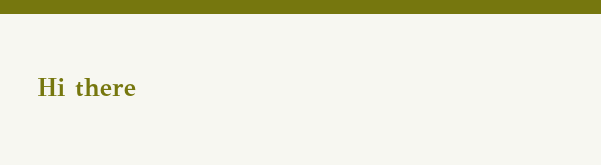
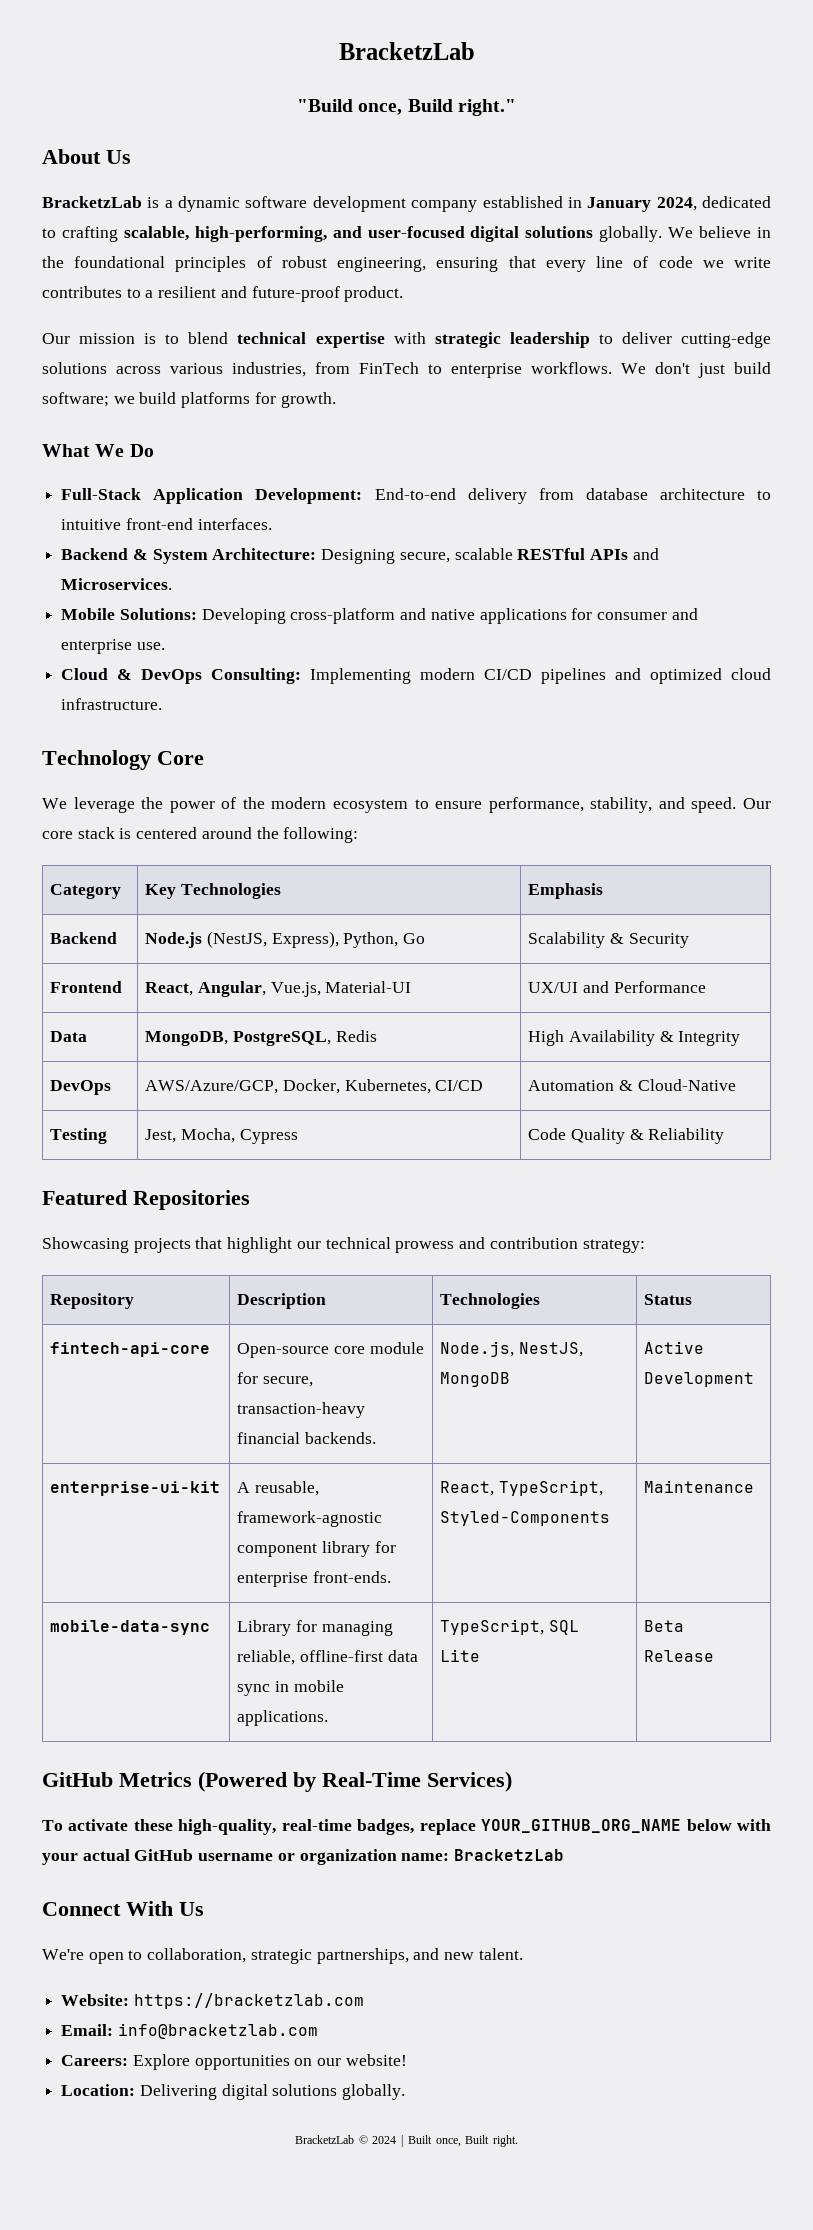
[37,78,136,97] Hi there -> [338,42,475,60] [297,99,516,116] [42,149,131,164] [42,196,772,212] [42,226,771,242] [42,256,772,272] [42,286,404,302] [42,332,772,348] [42,362,771,378] [42,392,336,408] [42,444,154,457] [61,488,771,504] [61,518,272,530] [61,548,659,564] [61,578,173,590] [61,608,698,624] [61,639,165,654] [61,668,772,684] [61,698,163,710] [42,750,204,770] [42,797,771,813] [42,827,359,843] [50,884,122,899] [145,883,281,899] [528,883,604,899] [50,932,118,944] [145,931,426,948] [528,932,689,948] [50,981,123,993] [145,981,412,997] [528,981,706,993] [50,1031,88,1042] [145,1030,377,1046] [528,1030,741,1046] [50,1080,112,1095] [145,1079,484,1094] [528,1079,736,1091] [50,1128,108,1144] [145,1128,298,1144] [528,1128,725,1144] [42,1190,250,1210] [42,1237,645,1253] [50,1293,135,1309] [237,1293,327,1309] [440,1293,541,1309] [644,1294,693,1305] [50,1342,211,1357] [237,1342,424,1358] [237,1372,313,1387] [237,1402,366,1418] [237,1432,376,1444] [440,1341,583,1357] [440,1372,511,1387] [644,1341,705,1354] [644,1372,755,1387] [50,1481,221,1496] [237,1481,319,1496] [237,1511,383,1527] [237,1541,396,1557] [237,1571,391,1587] [440,1480,603,1496] [440,1511,611,1526] [644,1480,755,1493] [50,1620,211,1635] [237,1620,393,1636] [237,1650,418,1665] [237,1680,344,1696] [237,1710,329,1726] [440,1619,579,1635] [440,1649,481,1662] [644,1620,685,1632] [644,1650,715,1662] [42,1771,512,1792] [42,1819,772,1835] [42,1849,565,1865] [42,1901,204,1916] [42,1948,523,1964] [61,1993,364,2009] [61,2023,318,2039] [61,2054,407,2070] [61,2084,406,2100] [294,2135,519,2147] BracketzLab // "Build once, Build right." // About Us // BracketzLab is a dynamic software development company established in January 2024, dedicated to crafting scalable, high-performing, and user-focused digital solutions globally. We believe in the foundational principles of robust engineering, ensuring that every line of code we write contributes to a resilient and future-proof product. // Our mission is to blend technical expertise with strategic leadership to deliver cutting-edge solutions across various industries, from FinTech to enterprise workflows. We don't just build software; we build platforms for growth. // What We Do // Full-Stack Application Development: End-to-end delivery from database architecture to intuitive front-end interfaces. // Backend & System Architecture: Designing secure, scalable RESTful APIs and Microservices. // Mobile Solutions: Developing cross-platform and native applications for consumer and enterprise use. // Cloud & DevOps Consulting: Implementing modern CI/CD pipelines and optimized cloud infrastructure. // Technology Core // We leverage the power of the modern ecosystem to ensure performance, stability, and speed. Our core stack is centered around the following: // Category | Key Technologies | Emphasis // Backend | Node.js (NestJS, Express), Python, Go | Scalability & Security // Frontend | React, Angular, Vue.js, Material-UI | UX/UI and Performance // Data | MongoDB, PostgreSQL, Redis | High Availability & Integrity // DevOps | AWS/Azure/GCP, Docker, Kubernetes, CI/CD | Automation & Cloud-Native // Testing | Jest, Mocha, Cypress | Code Quality & Reliability // Featured Repositories // Showcasing projects that highlight our technical prowess and contribution strategy: // Repository | Description | Technologies | Status // fintech-api-core | Open-source core module for secure, transaction-heavy financial backends. | Node.js, NestJS, MongoDB | Active Development // enterprise-ui-kit | A reusable, framework-agnostic component library for enterprise front-ends. | React, TypeScript, Styled-Components | Maintenance // mobile-data-sync | Library for managing reliable, offline-first data sync in mobile applications. | TypeScript, SQL Lite | Beta Release // GitHub Metrics (Powered by Real-Time Services) // To activate these high-quality, real-time badges, replace YOUR_GITHUB_ORG_NAME below with your actual GitHub username or organization name: BracketzLab // Connect With Us // We're open to collaboration, strategic partnerships, and new talent. // Website: https://bracketzlab.com // Email: info@bracketzlab.com // Careers: Explore opportunities on our website! // Location: Delivering digital solutions globally. // BracketzLab © 2024 | Built once, Built right.

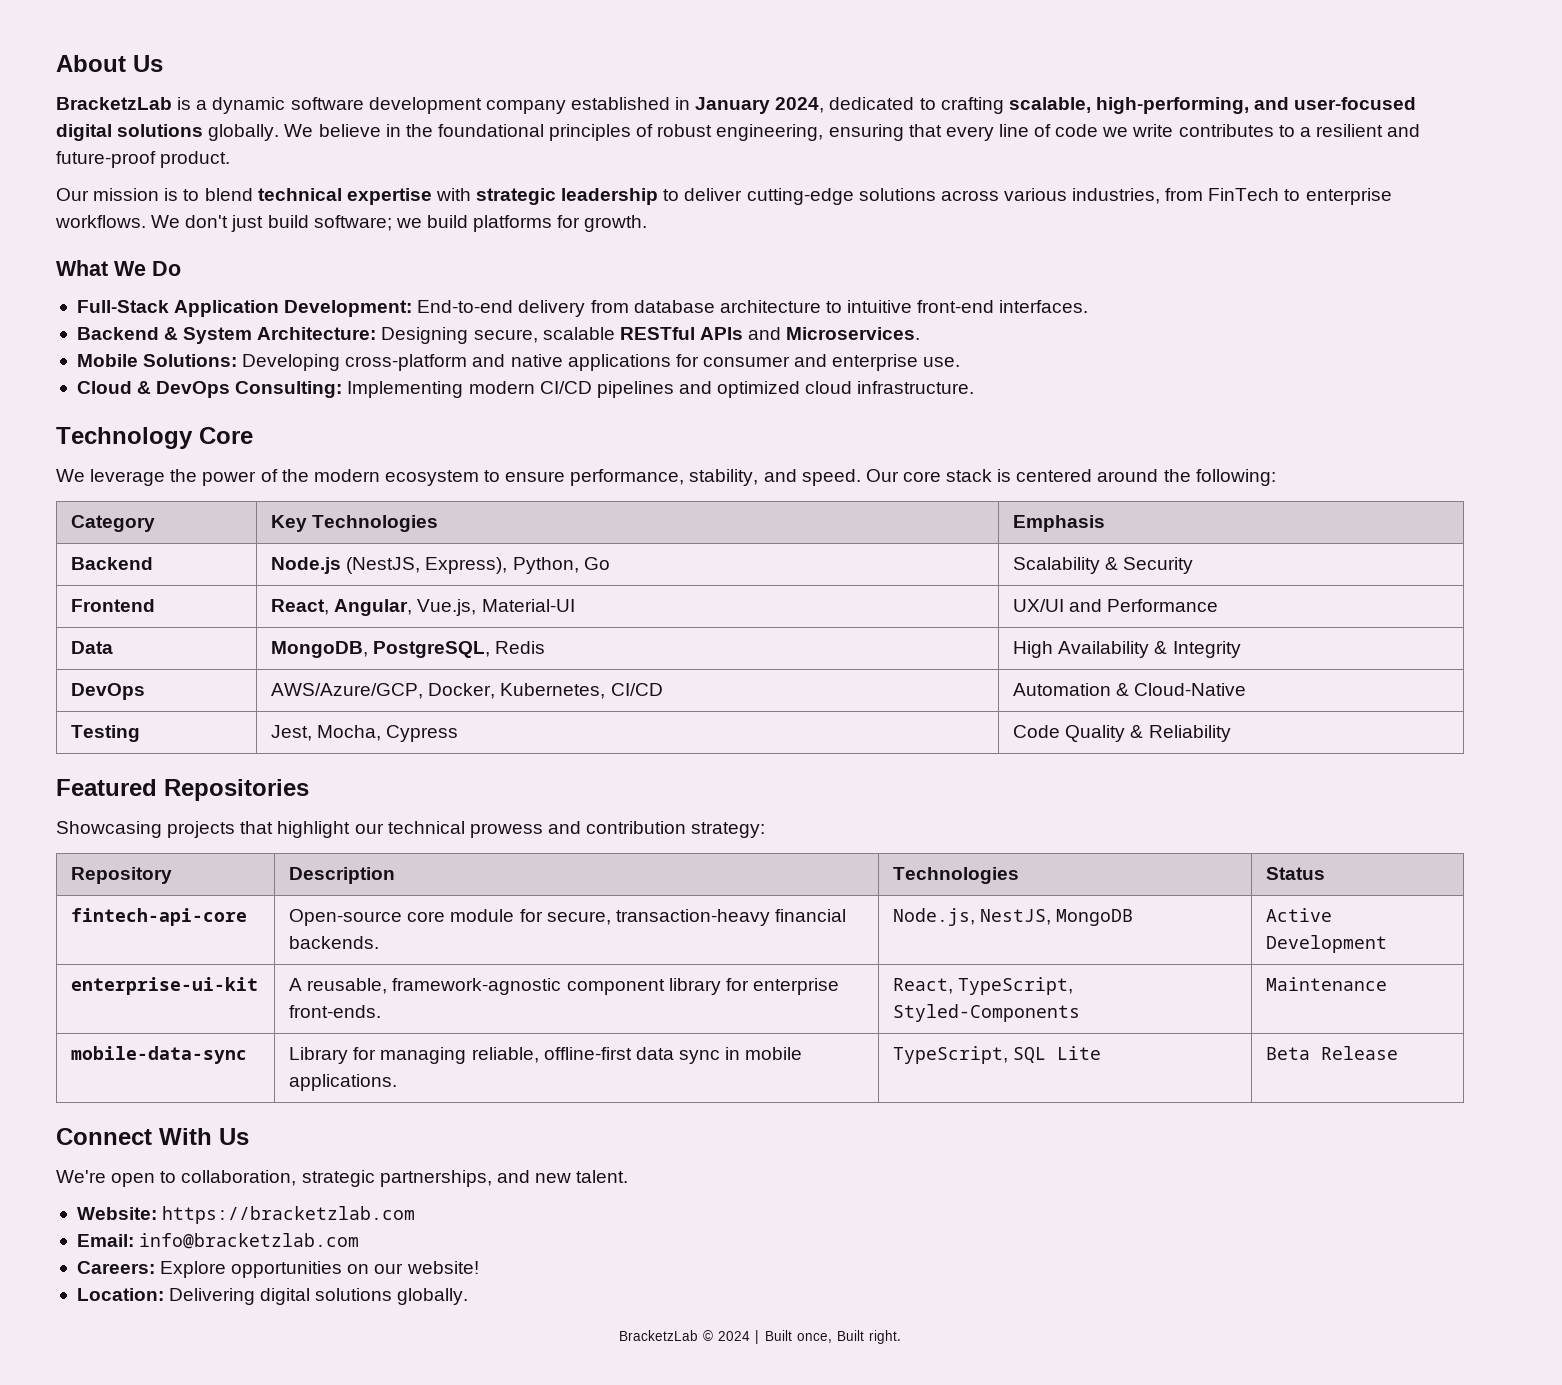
[338,42,475,60] [297,99,516,116] BracketzLab // "Build once, Build right." // -> (56, 63) none
[42,1771,512,1792] [42,1819,772,1835] [42,1849,565,1865] // GitHub Metrics (Powered by Real-Time Services) // To activate these high-quality, real-time badges, replace YOUR_GITHUB_ORG_NAME below with your actual GitHub username or organization name: BracketzLab -> (1399, 1053) none

